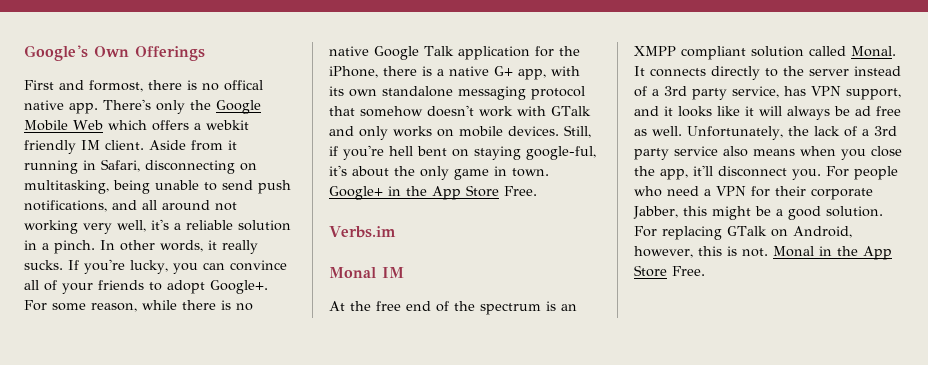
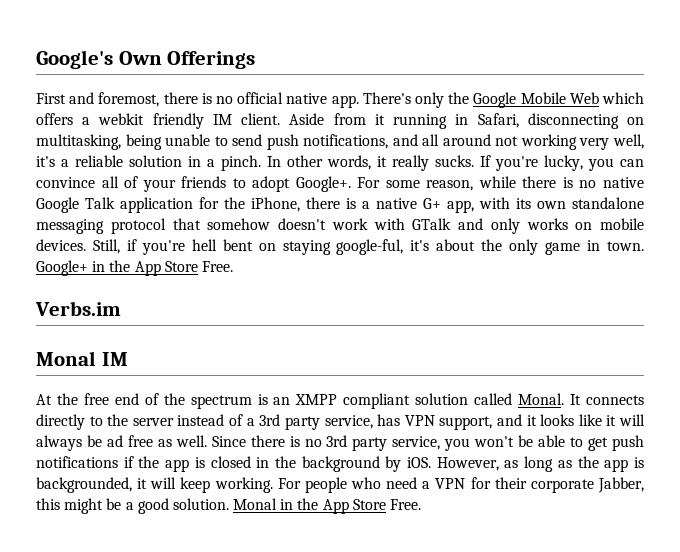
[89,80,263,92] formost, there is no offical -> [98,92,284,107] foremost, there is no official
[687,126,897,140] [634,146,902,160] [634,165,821,180] Unfortunately, the lack of a 3rd party service also means when you close the app, it'll disconnect you. -> [211,435,645,451] [36,456,645,472] [36,477,273,493] Since there is no 3rd party service, you won't be able to get push notifications if the app is closed in the background by iOS. However, as long as the app is backgrounded, it will keep working.
[634,226,852,240] [634,246,768,258] For replacing GTalk on Android, however, this is not. -> (229, 504) none

